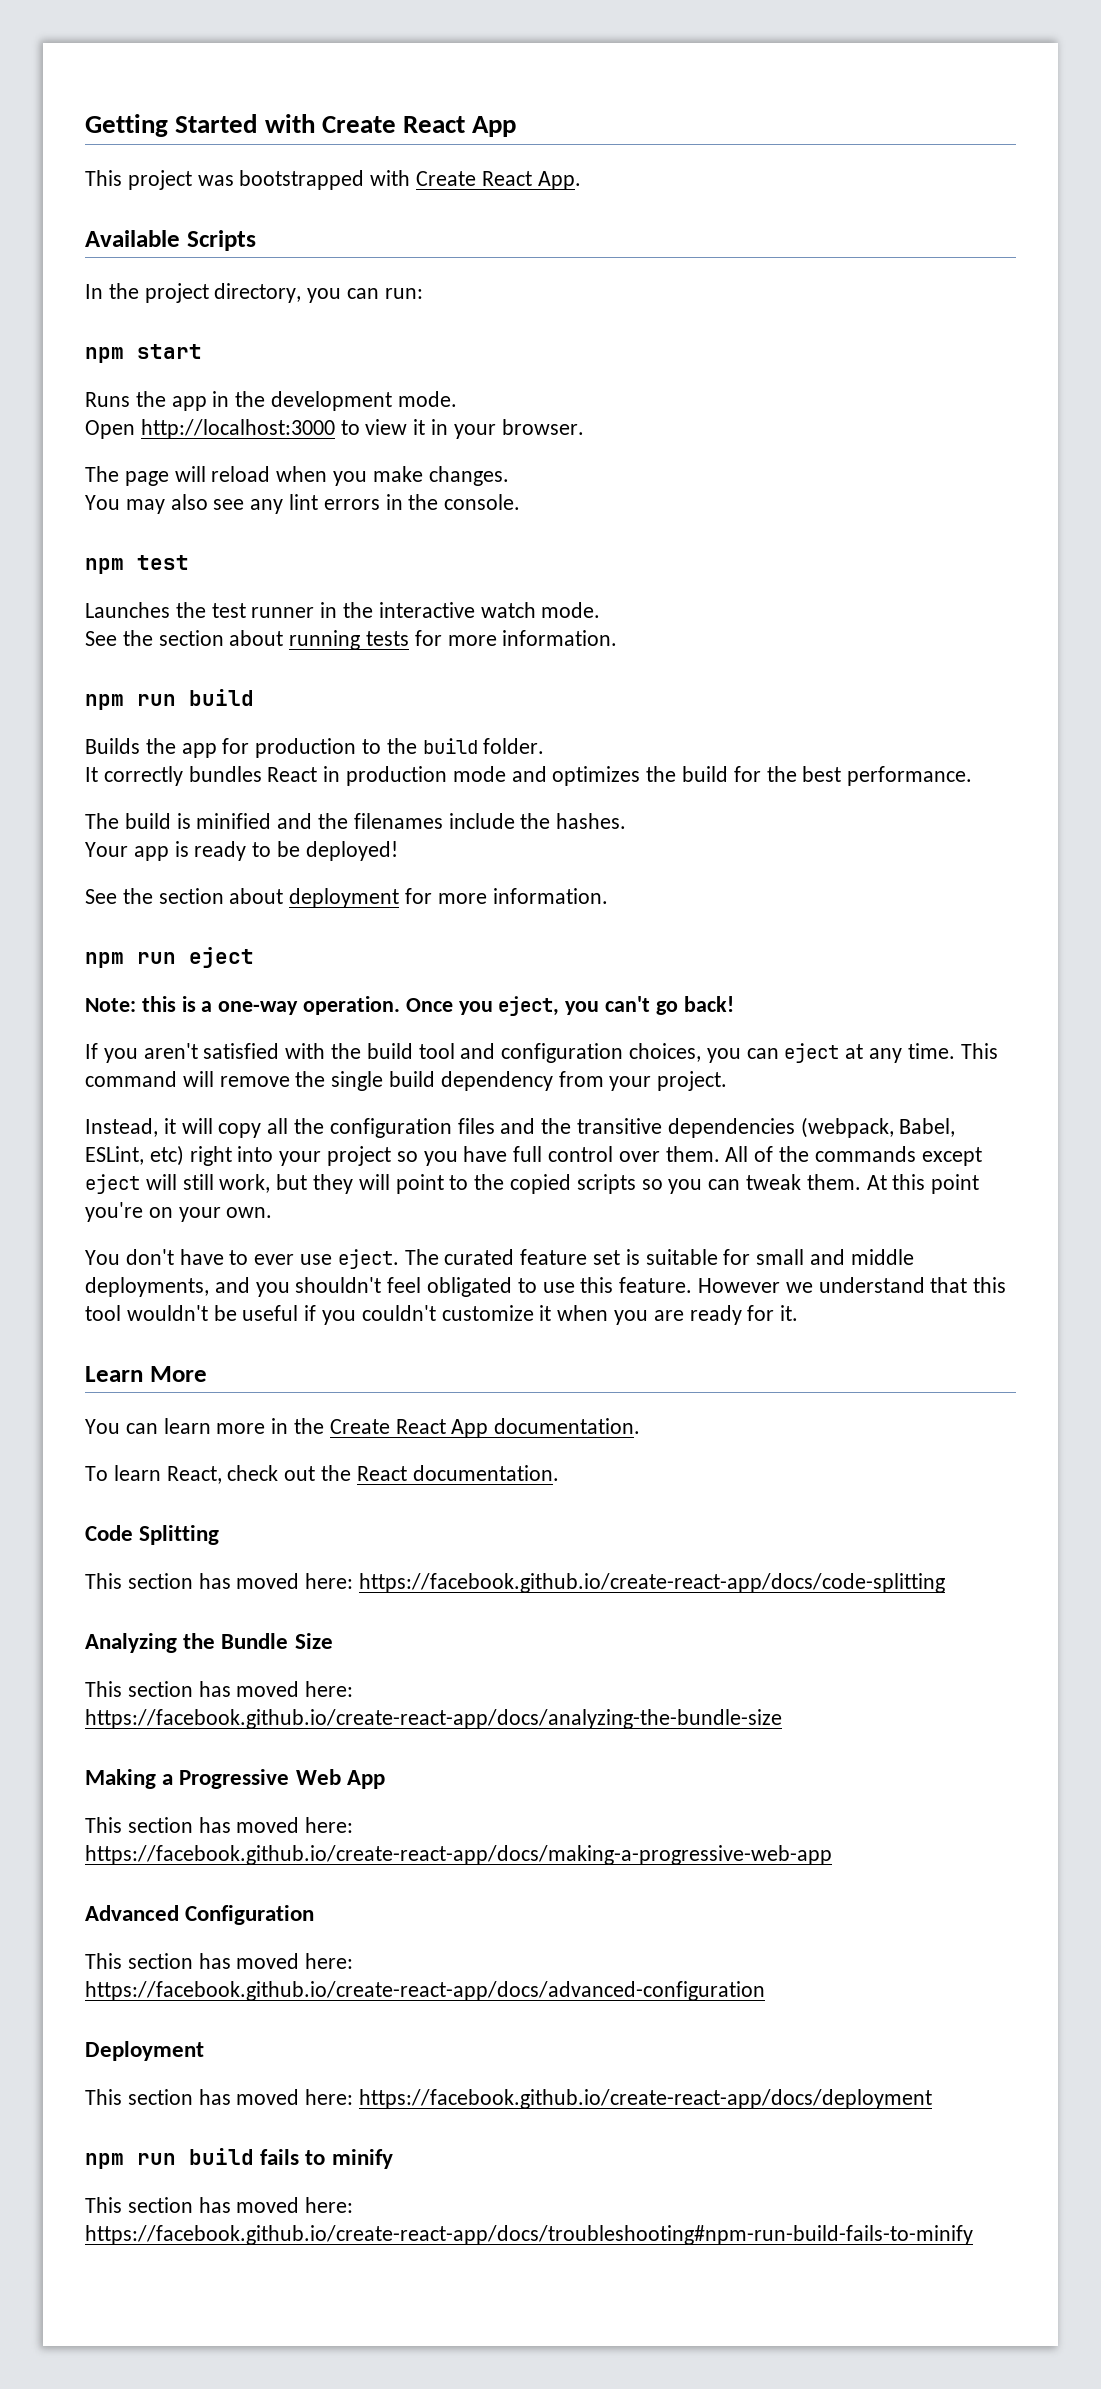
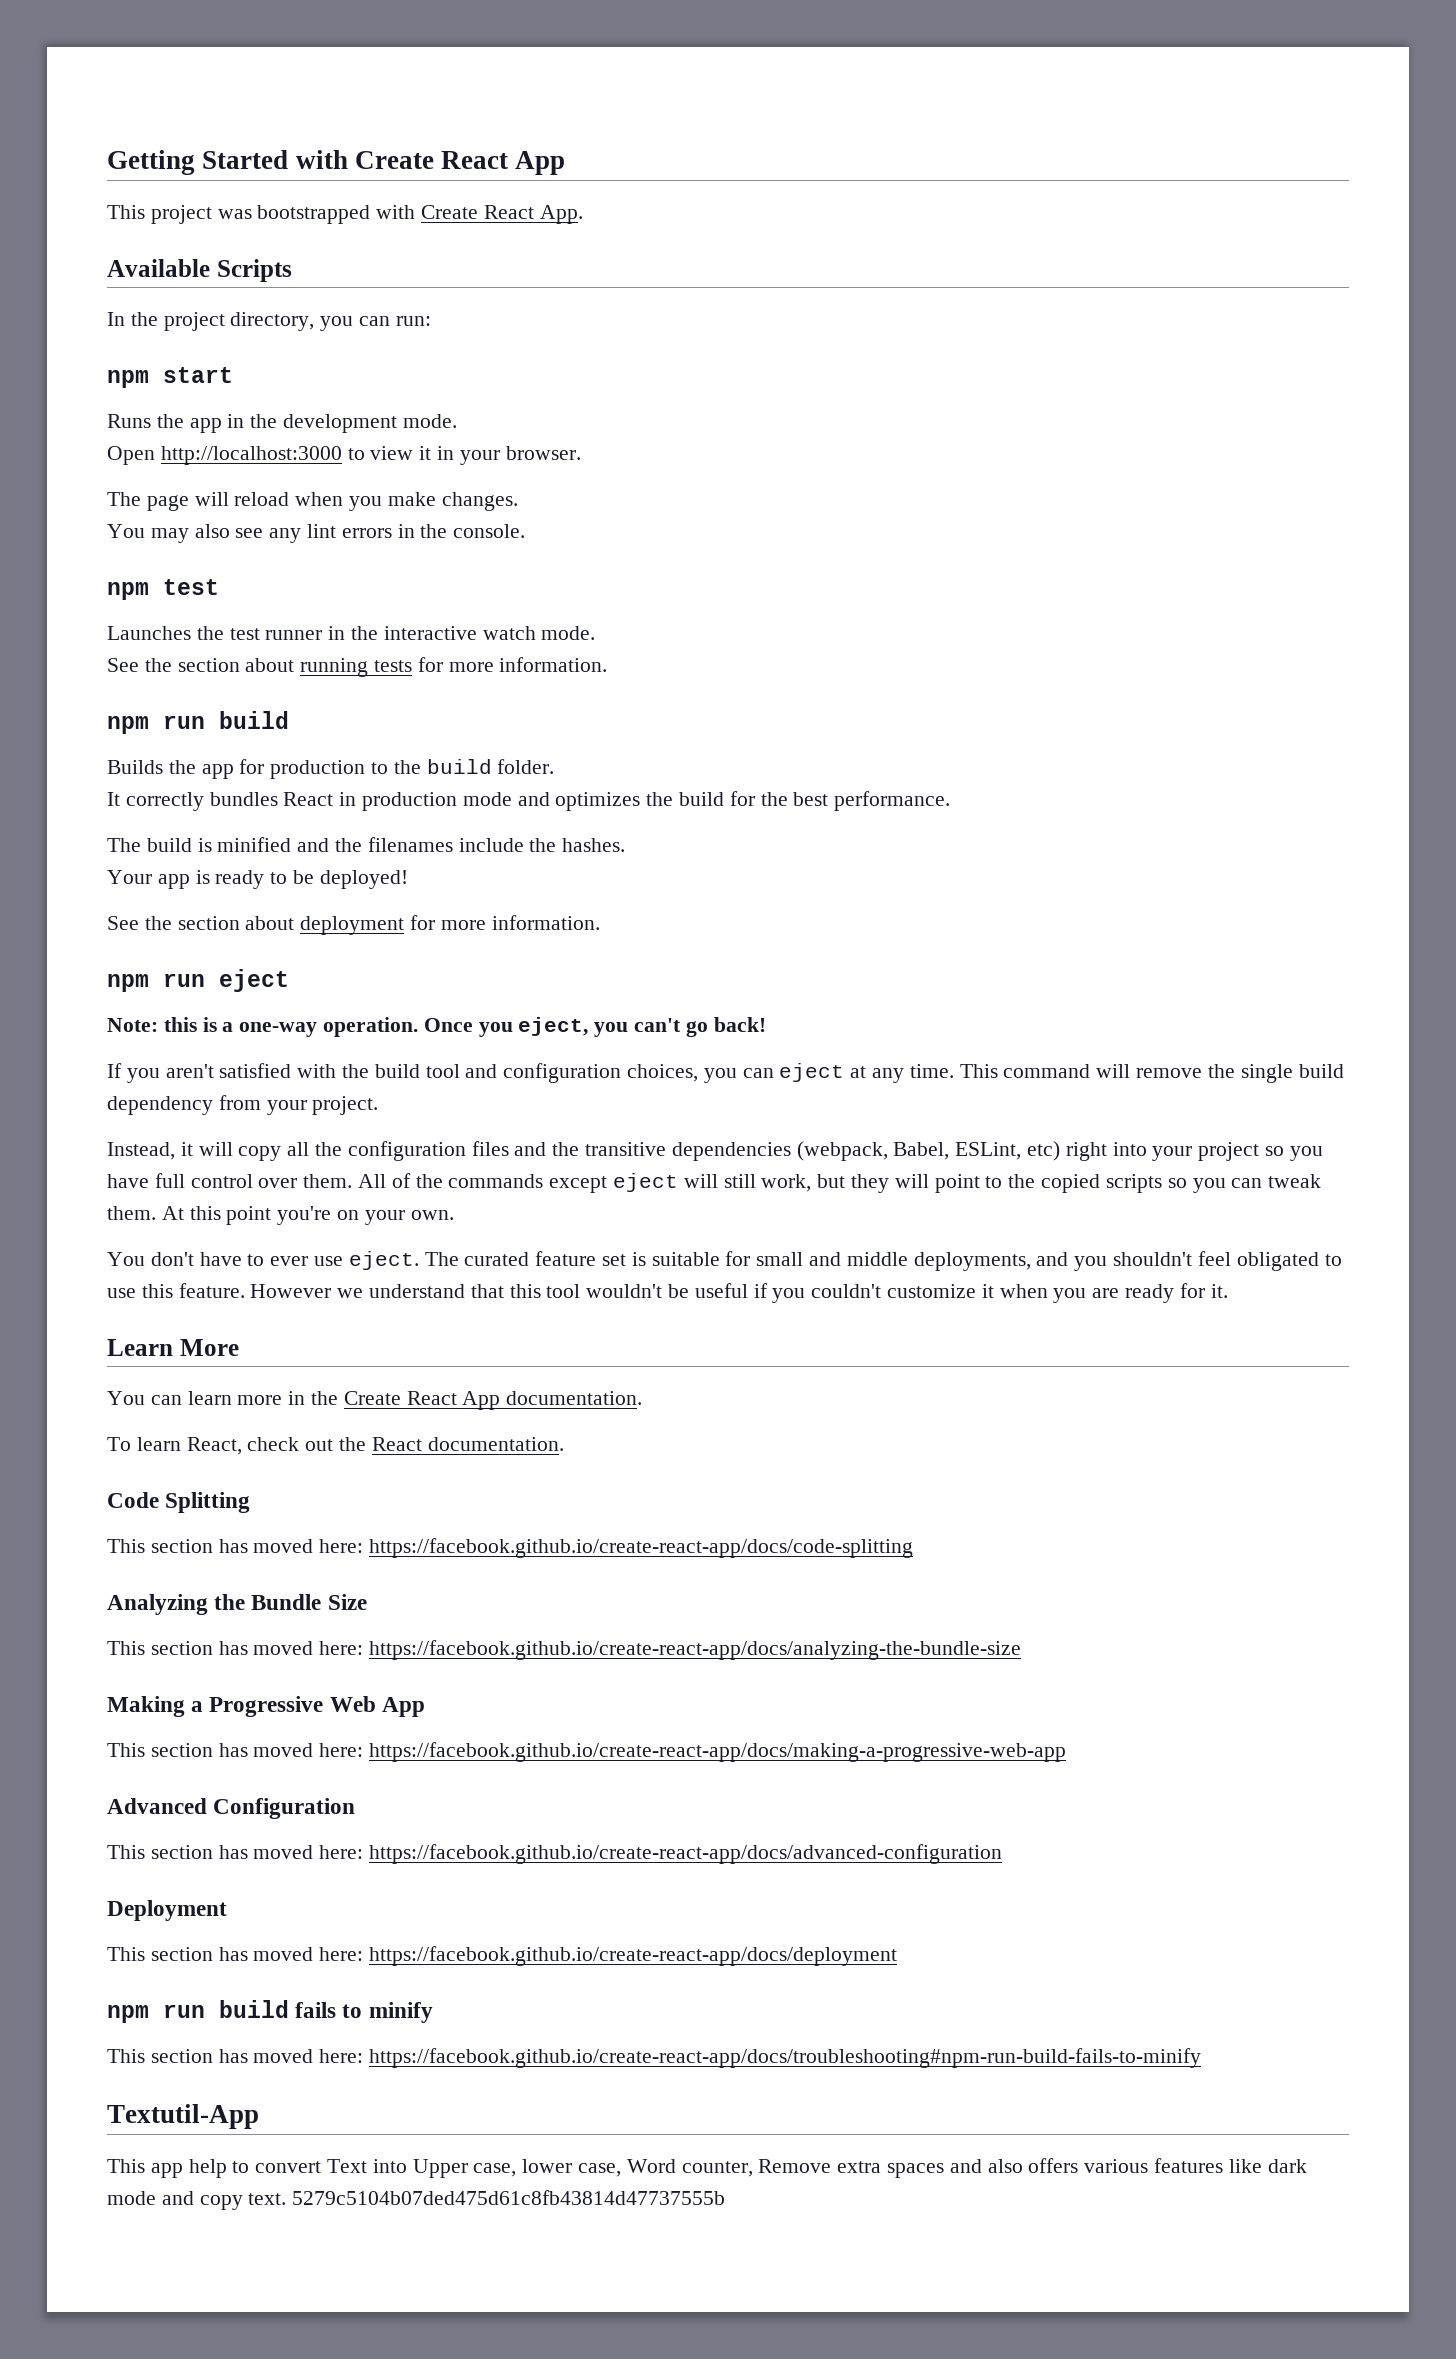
(973, 2235) none -> [107,2104,259,2129] [107,2158,1307,2178] [107,2190,726,2210] // Textutil-App // This app help to convert Text into Upper case, lower case, Word counter, Remove extra spaces and also offers various features like dark mode and copy text. 5279c5104b07ded475d61c8fb43814d47737555b

